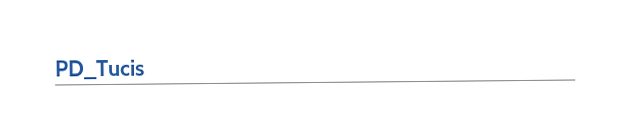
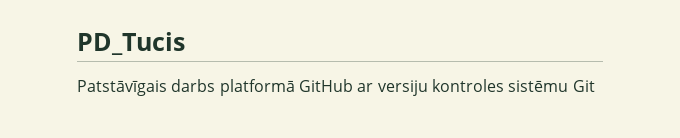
(145, 69) none -> [77,79,595,96] // Patstāvīgais darbs platformā GitHub ar versiju kontroles sistēmu Git

